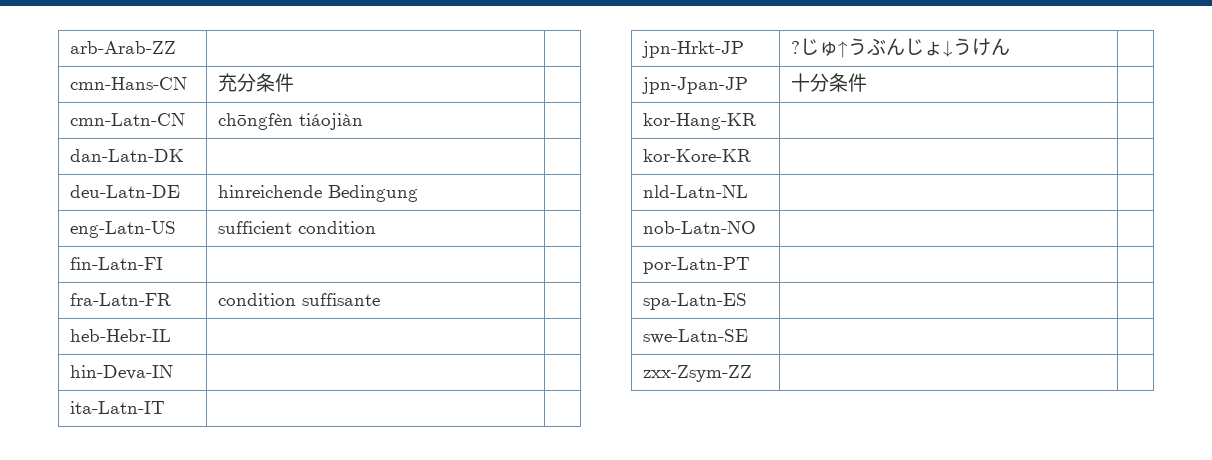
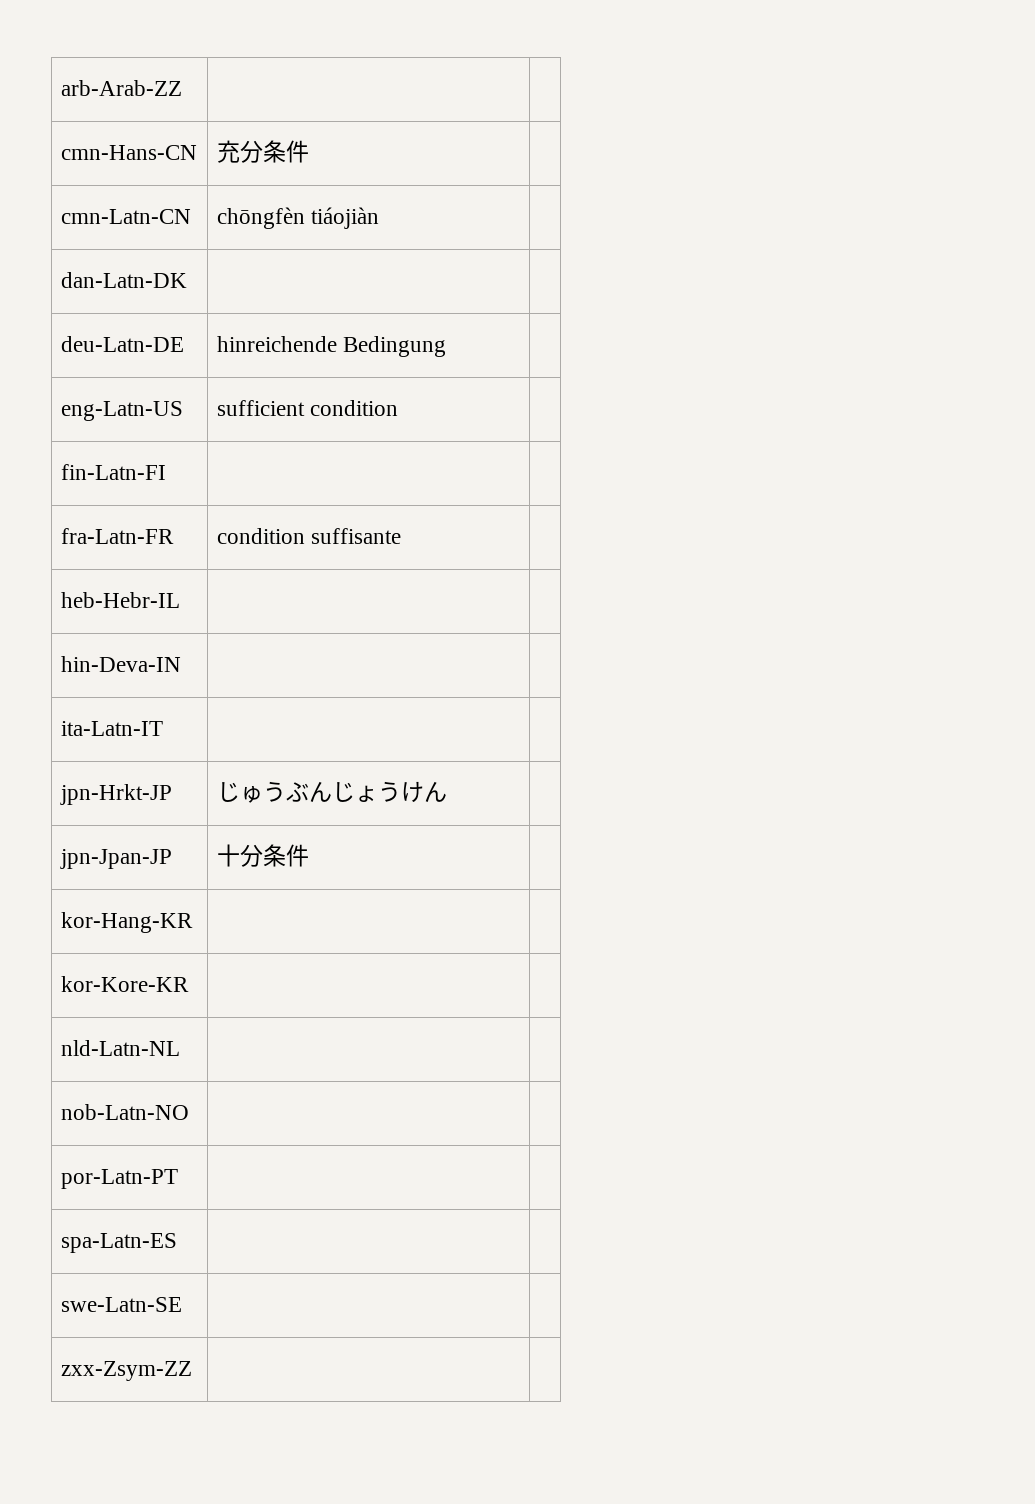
[791,38,849,58] ?じゅ↑ -> [216,782,263,803] じゅ
[943,41,954,57] ↓ -> (378, 793) none

